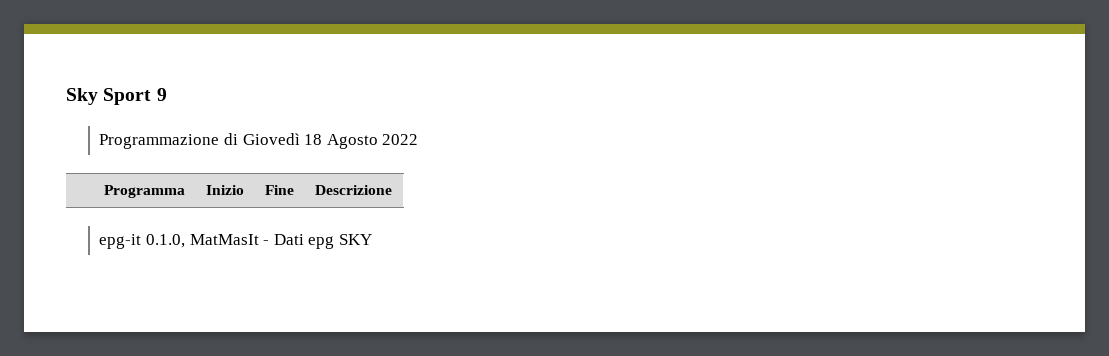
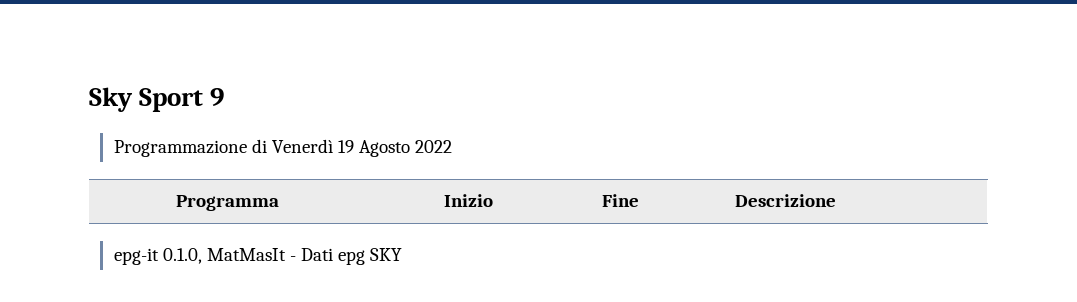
[242,133,323,145] Giovedì 18 -> [271,139,355,153] Venerdì 19

